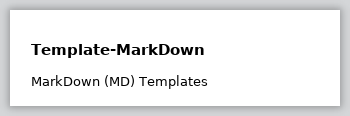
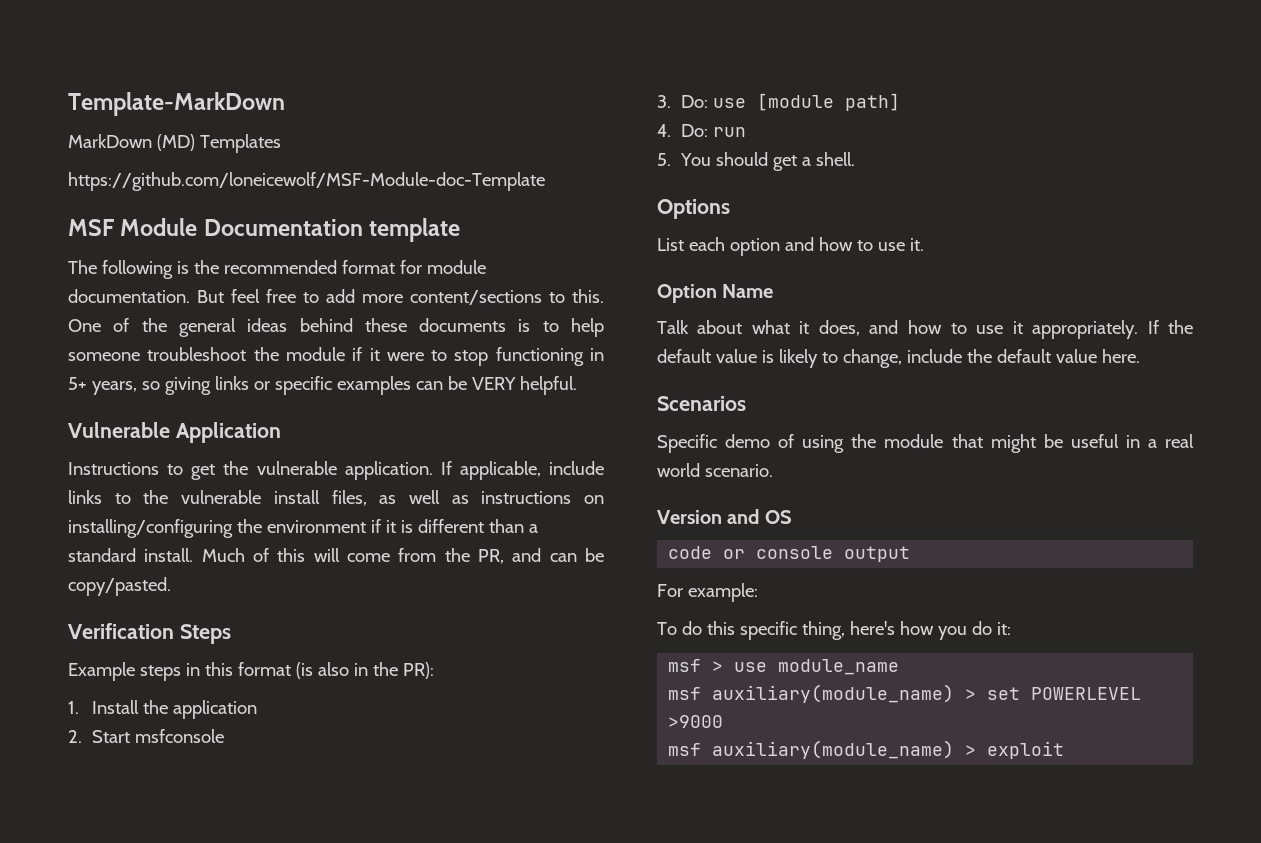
(208, 82) none -> [68,172,545,191] [68,218,461,242] [68,260,486,279] [68,289,604,305] [68,318,604,337] [68,347,604,366] [68,376,577,395] [68,422,281,443] [68,461,604,480] [68,490,604,506] [68,519,538,538] [68,548,604,564] [68,577,171,596] [68,623,231,644] [68,662,434,681] [68,700,257,719] [68,729,224,743] [657,93,900,111] [657,124,746,137] [657,152,855,171] [657,199,730,219] [657,237,924,256] [657,284,774,303] [657,320,1193,339] [657,349,1140,368] [657,396,746,411] [657,434,1194,453] [657,463,773,477] [657,509,792,524] [668,546,911,562] [657,583,758,602] [657,621,1011,640] [668,659,900,675] [668,684,1142,703] [668,715,724,728] [668,740,1065,759] // https://github.com/loneicewolf/MSF-Module-doc-Template // MSF Module Documentation template // The following is the recommended format for module documentation. But feel free to add more content/sections to this. One of the general ideas behind these documents is to help someone troubleshoot the module if it were to stop functioning in 5+ years, so giving links or specific examples can be VERY helpful. // Vulnerable Application // Instructions to get the vulnerable application. If applicable, include links to the vulnerable install files, as well as instructions on installing/configuring the environment if it is different than a standard install. Much of this will come from the PR, and can be copy/pasted. // Verification Steps // Example steps in this format (is also in the PR): // 1. Install the application // 2. Start msfconsole // 3. Do: use [module path] // 4. Do: run // 5. You should get a shell. // Options // List each option and how to use it. // Option Name // Talk about what it does, and how to use it appropriately. If the default value is likely to change, include the default value here. // Scenarios // Specific demo of using the module that might be useful in a real world scenario. // Version and OS // code or console output // For example: // To do this specific thing, here's how you do it: // msf > use module_name // msf auxiliary(module_name) > set POWERLEVEL >9000 // msf auxiliary(module_name) > exploit

